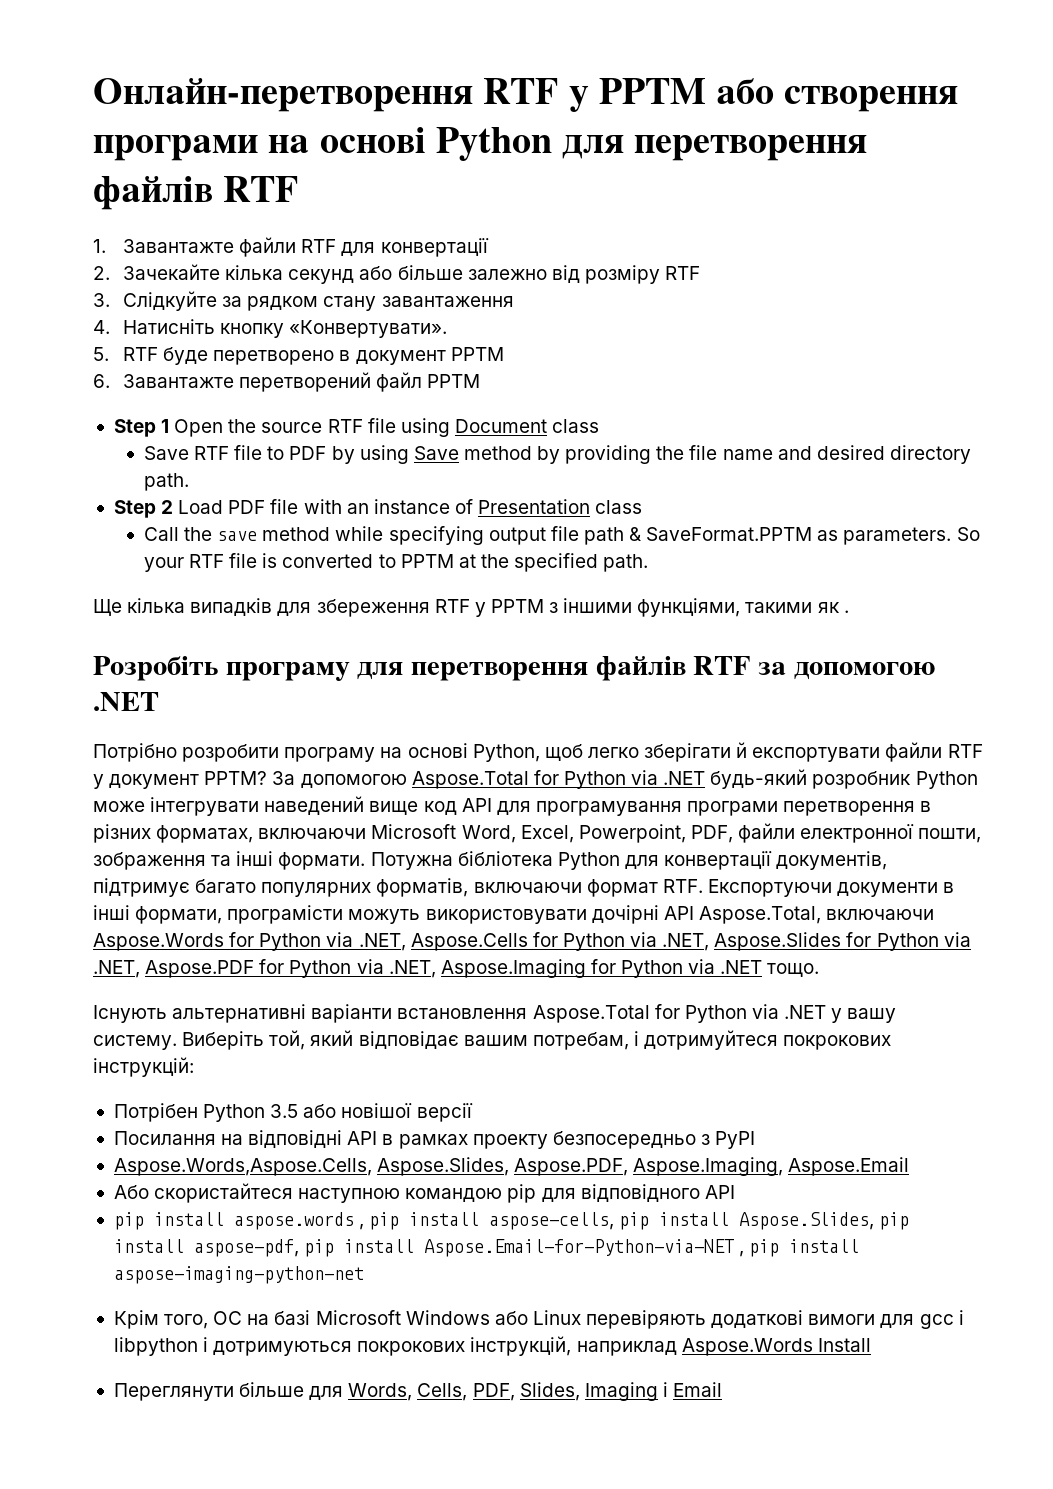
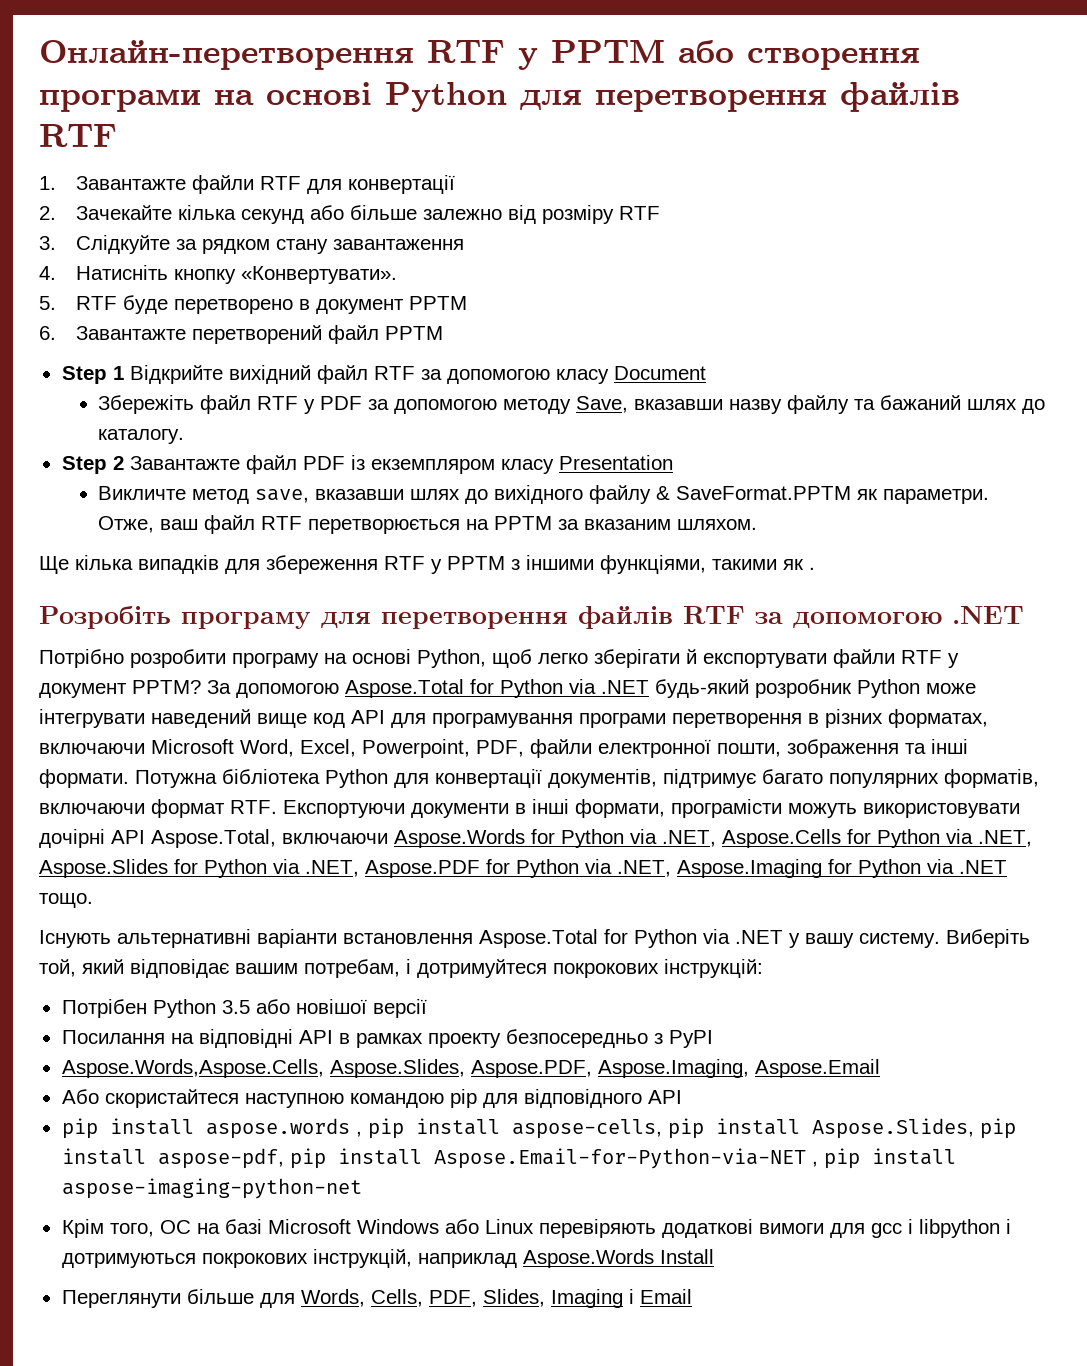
[174,418,600,437] [143,445,971,464] [143,473,189,491] [113,499,643,518] [143,526,980,545] [143,553,649,572] Open the source RTF file using Document class // Save RTF file to PDF by using Save method by providing the file name and desired directory path. // Step 2 Load PDF file with an instance of Presentation class // Call the save method while specifying output file path & SaveFormat.PPTM as parameters. So your RTF file is converted to PPTM at the specified path. -> [129,365,706,384] [98,395,1046,414] [98,429,185,444] [61,455,673,474] [98,485,990,504] [98,515,758,534] Відкрийте вихідний файл RTF за допомогою класу Document // Збережіть файл RTF у PDF за допомогою методу Save, вказавши назву файлу та бажаний шлях до каталогу. // Step 2 Завантажте файл PDF із екземпляром класу Presentation // Викличте метод save, вказавши шлях до вихідного файлу & SaveFormat.PPTM як параметри. Отже, ваш файл RTF перетворюється на PPTM за вказаним шляхом.

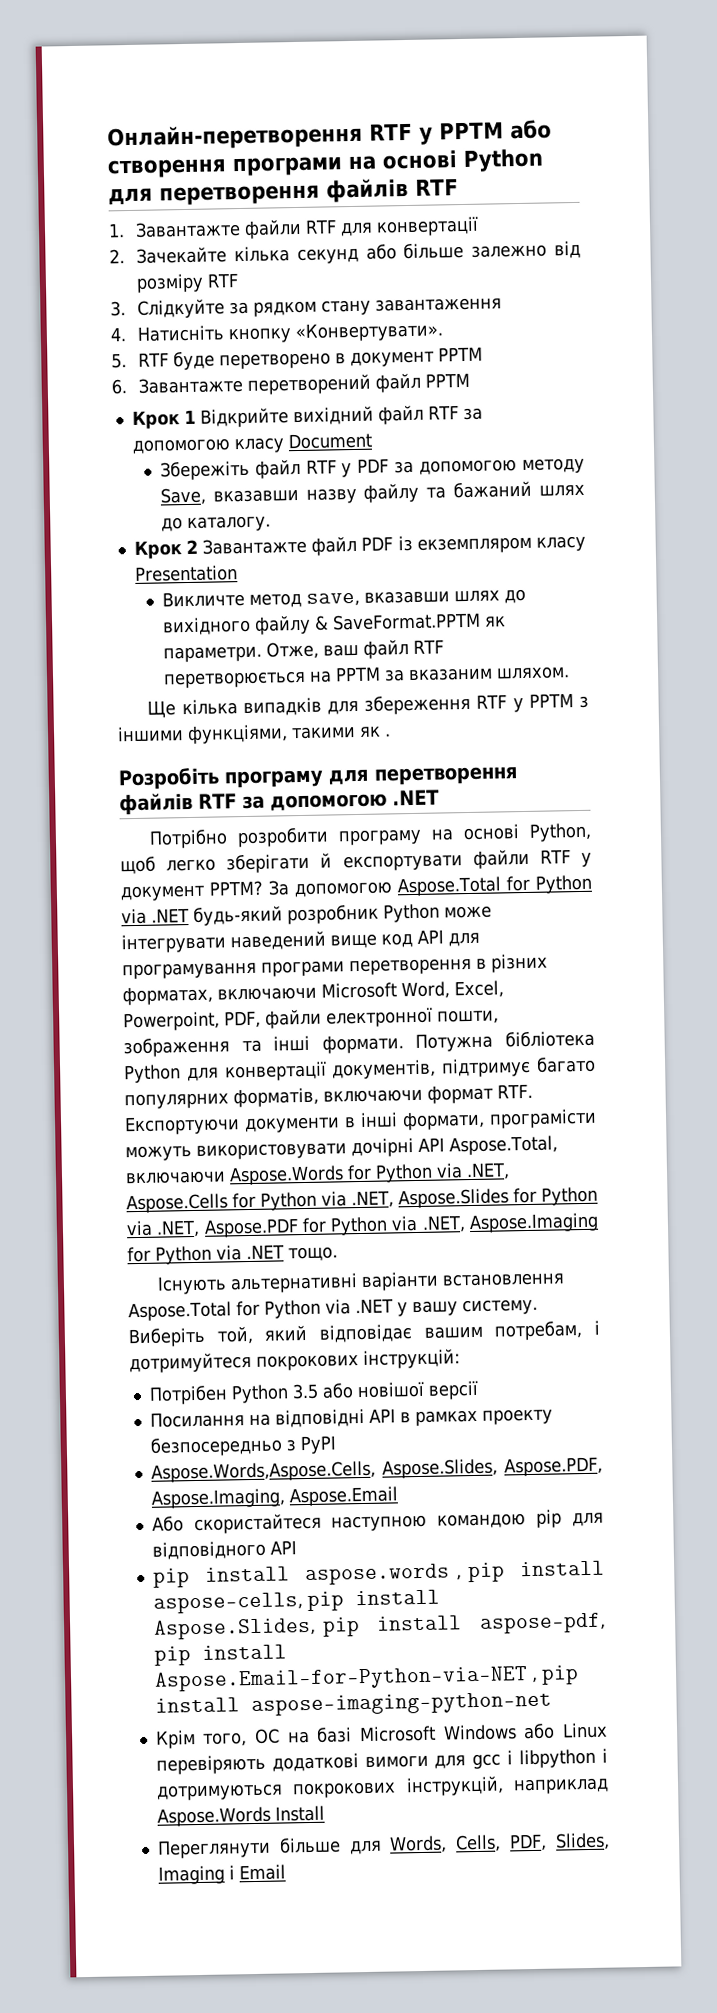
[61,366,107,384] Step -> [131,410,180,429] Крок
[61,456,107,474] Step -> [133,540,182,559] Крок

